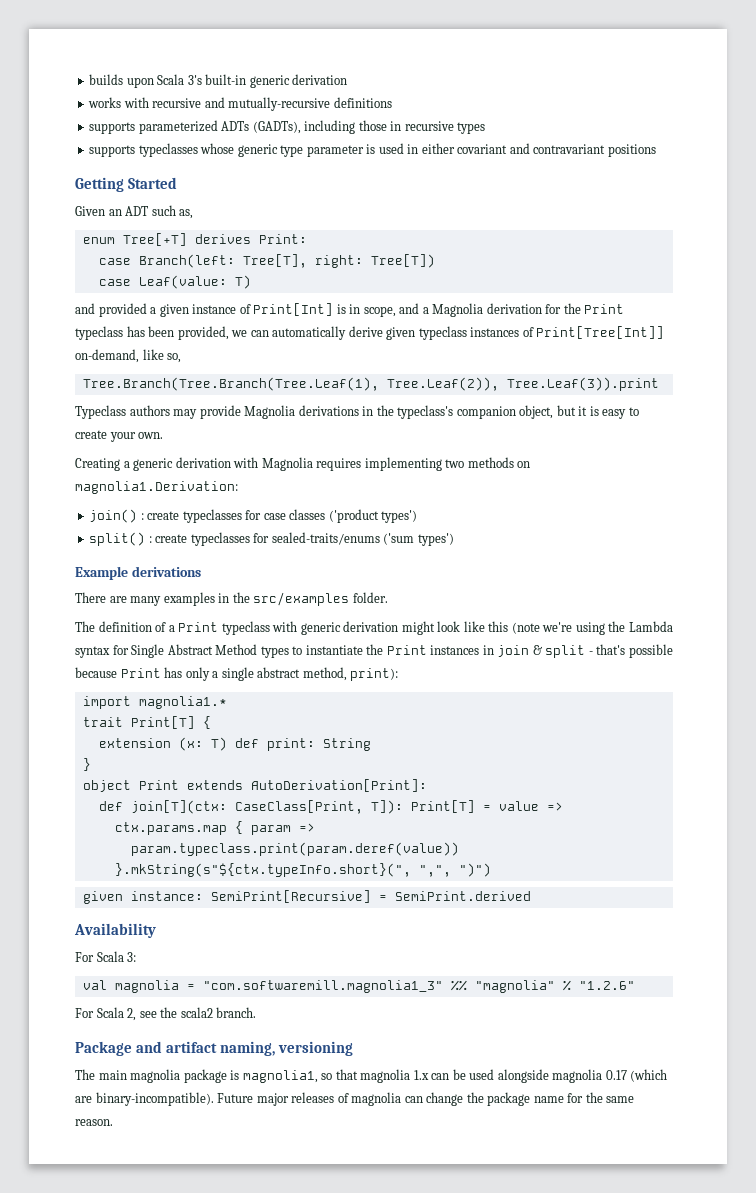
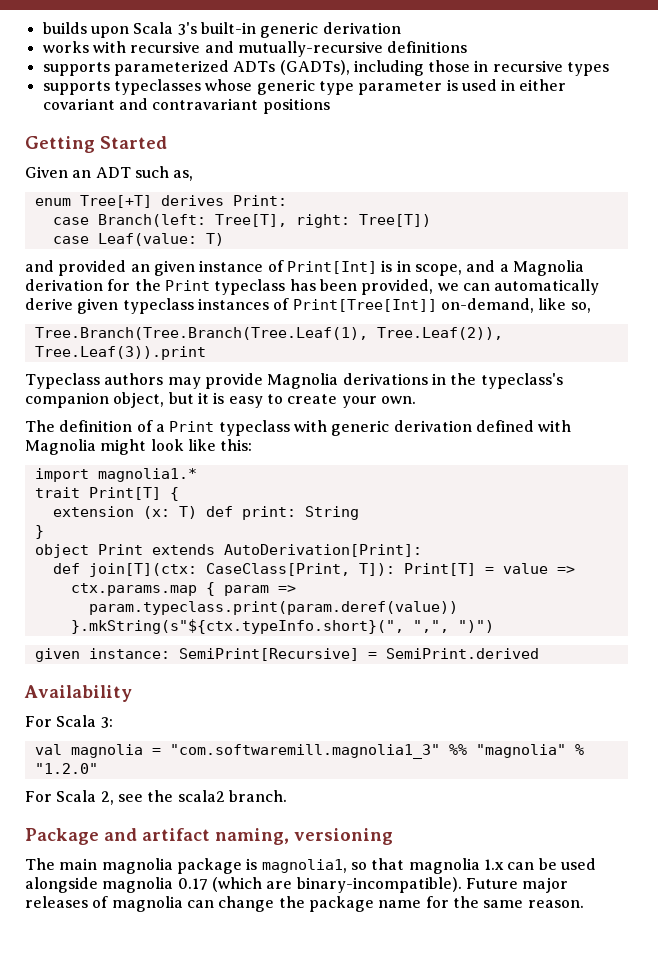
[150,307,157,314] a -> [130,264,150,272] an
[75,457,531,471] [75,481,238,494] [89,509,418,523] [89,532,454,546] [75,566,201,580] [75,592,388,606] // Creating a generic derivation with Magnolia requires implementing two methods on magnolia1.Derivation: // join() : create typeclasses for case classes ('product types') // split() : create typeclasses for sealed-traits/enums ('sum types') // Example derivations // There are many examples in the src/examples folder. -> (416, 400) none
[401,621,673,635] [75,644,673,658] [75,667,399,681] might look like this (note we're using the Lambda syntax for Single Abstract Method types to instantiate the Print instances in join & split - that's possible because Print has only a single abstract method, print): -> [475,420,572,432] [25,439,253,455] defined with Magnolia might look like this:
[578,981,635,990] "1.2.6" -> [34,763,98,774] "1.2.0"

